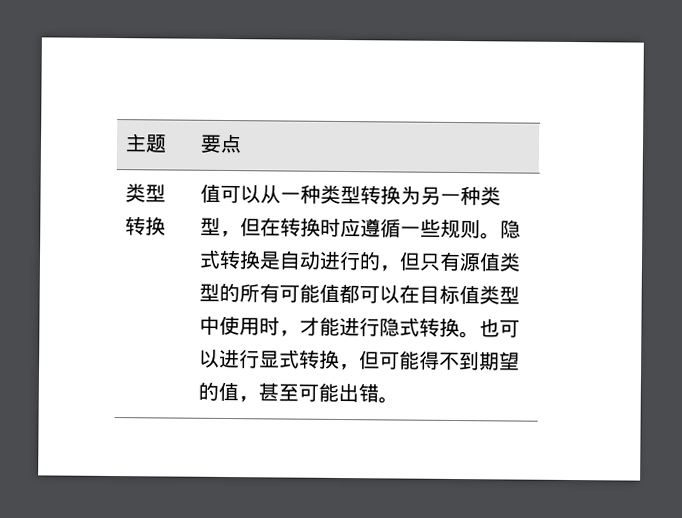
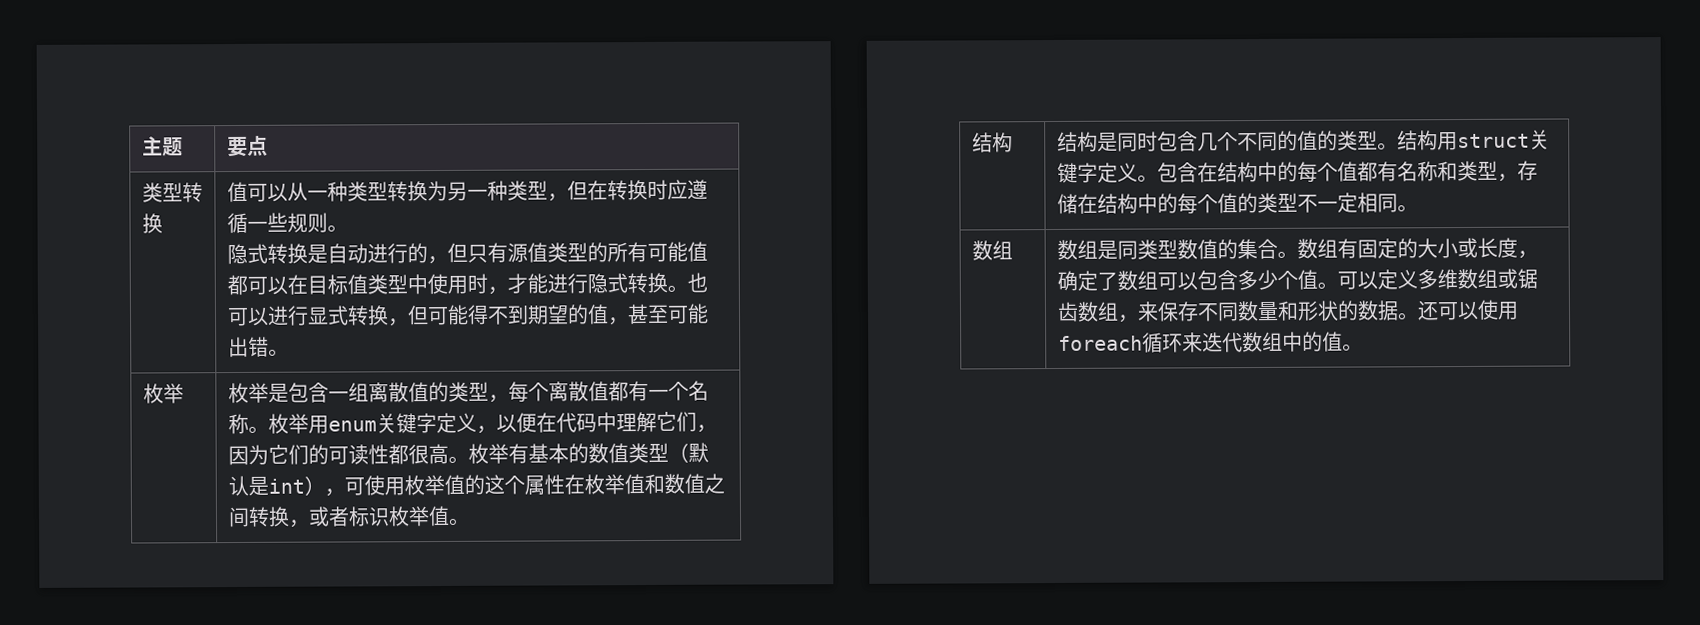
(502, 236) none -> (348, 228) //
(400, 400) none -> [142,383,184,404] [227,380,709,404] [227,411,717,435] [227,442,709,466] [227,473,725,497] [227,505,470,528] [971,132,1013,153] [1056,129,1550,152] [1056,160,1538,183] [1056,192,1418,215] [971,240,1013,261] [1056,237,1538,260] [1056,268,1538,291] [1056,299,1519,323] [1057,331,1363,353] // 枚举 | 枚举是包含一组离散值的类型，每个离散值都有一个名称。枚举用enum关键字定义，以便在代码中理解它们，因为它们的可读性都很高。枚举有基本的数值类型（默认是int），可使用枚举值的这个属性在枚举值和数值之间转换，或者标识枚举值。 // 结构 | 结构是同时包含几个不同的值的类型。结构用struct关键字定义。包含在结构中的每个值都有名称和类型，存储在结构中的每个值的类型不一定相同。 // 数组 | 数组是同类型数值的集合。数组有固定的大小或长度，确定了数组可以包含多少个值。可以定义多维数组或锯齿数组，来保存不同数量和形状的数据。还可以使用foreach循环来迭代数组中的值。

